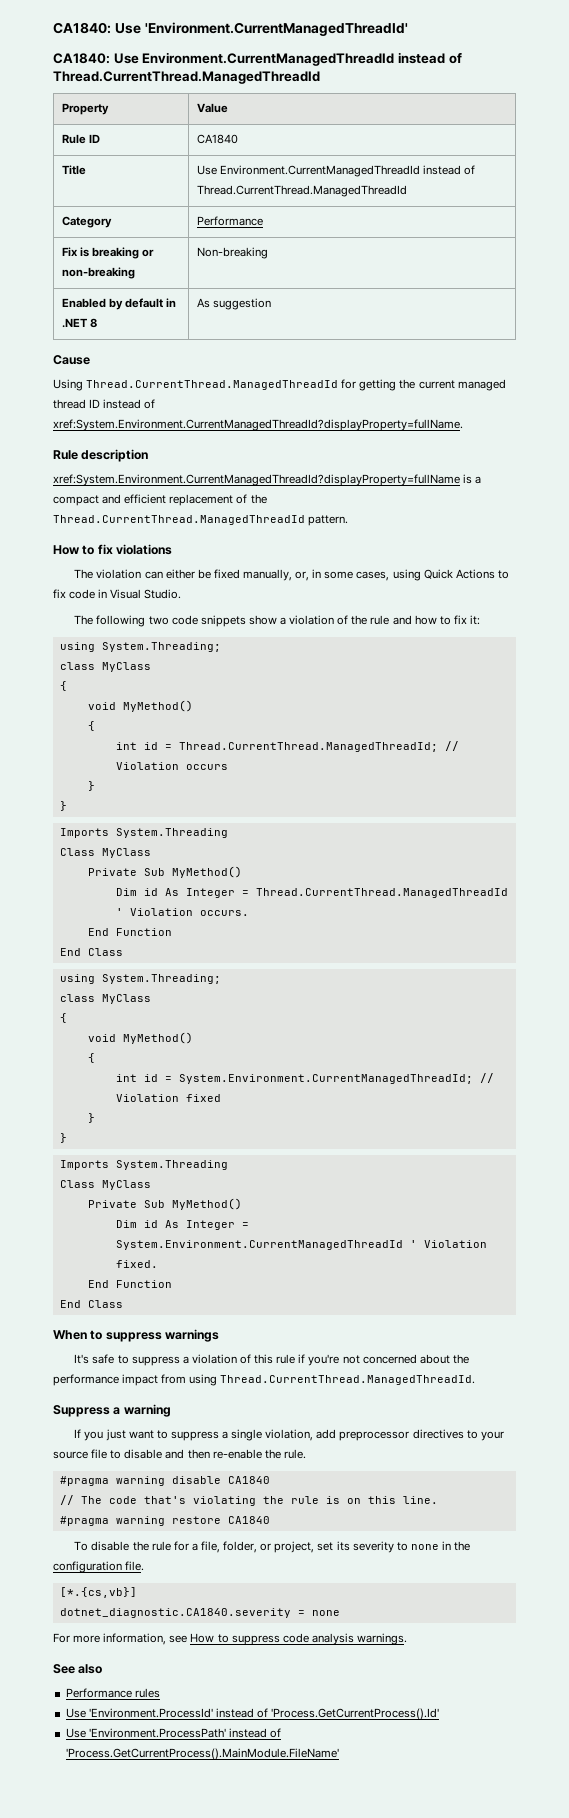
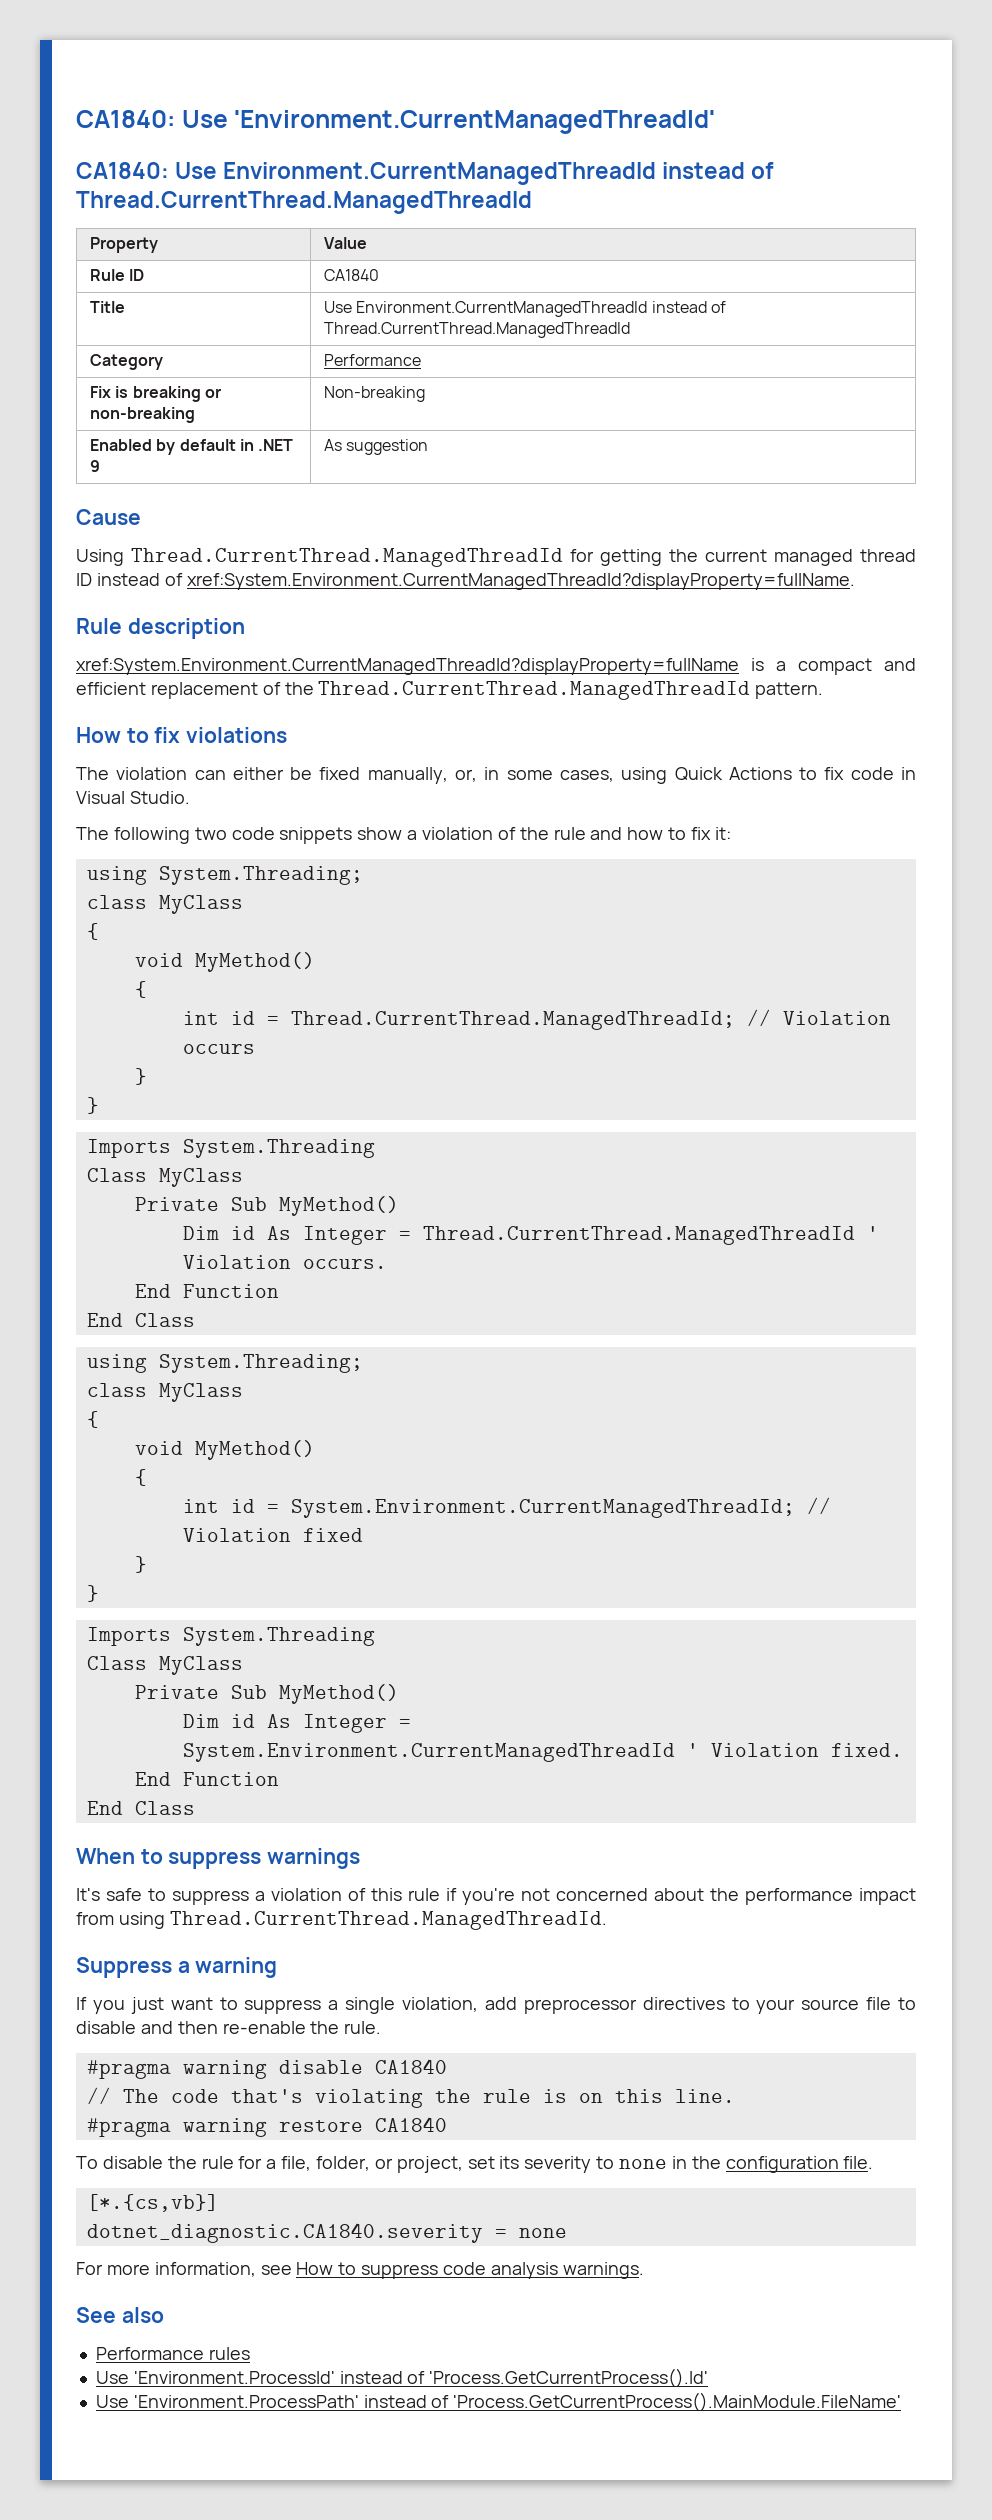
[90,318,98,328] 8 -> [90,460,101,472] 9

